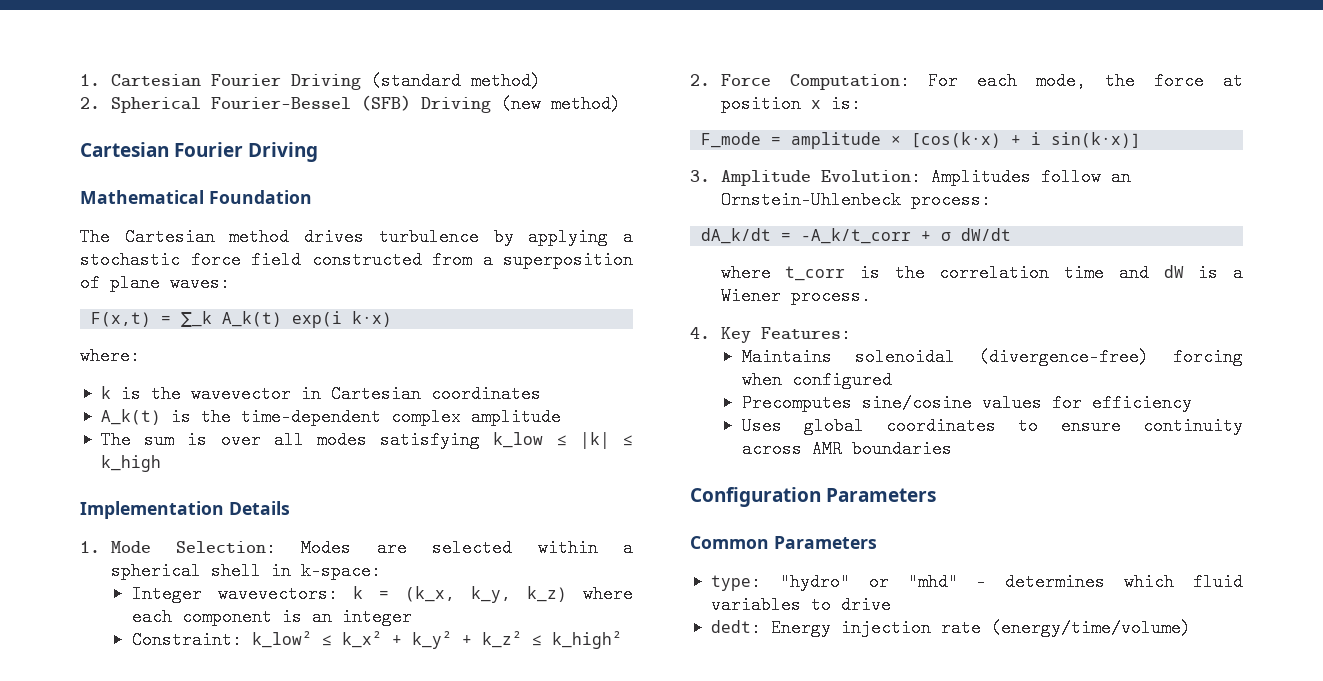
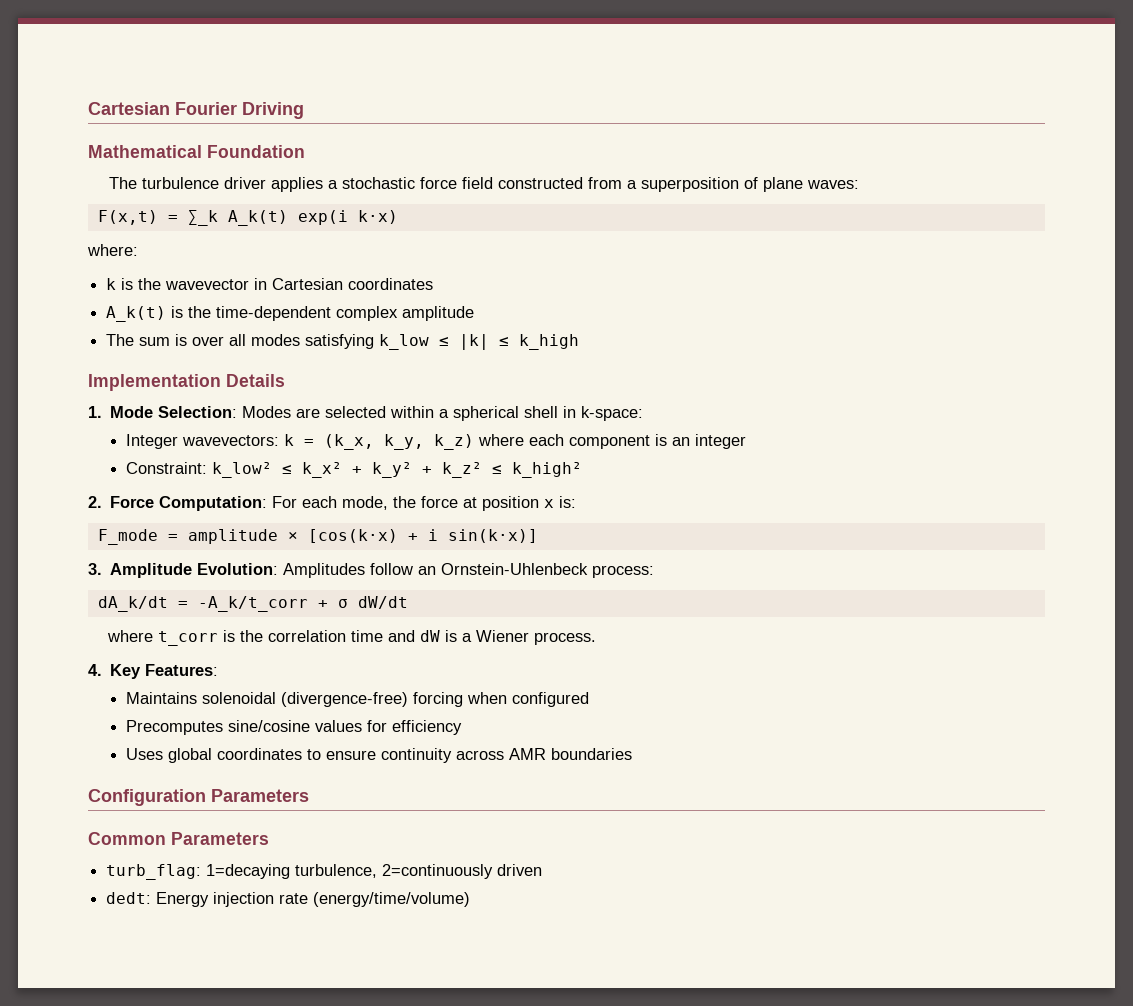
[80,72,541,90] [80,95,621,113] 1. Cartesian Fourier Driving (standard method) // 2. Spherical Fourier-Bessel (SFB) Driving (new method) // -> (88, 108) none
[124,228,609,246] Cartesian method drives turbulence by applying -> [142,177,324,192] turbulence driver applies
[710,573,1243,591] [710,596,891,614] type: "hydro" or "mhd" - determines which fluid variables to drive -> [106,864,543,880] turb_flag: 1=decaying turbulence, 2=continuously driven

